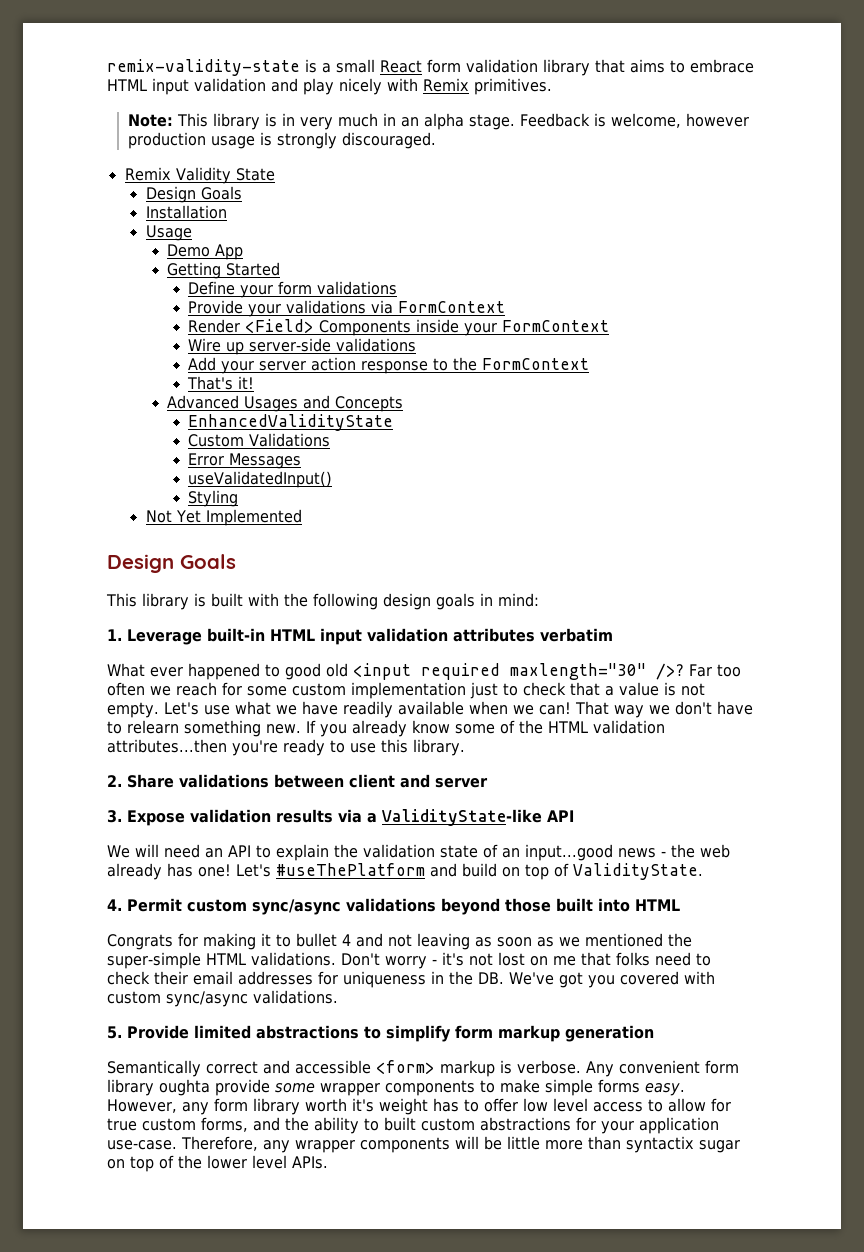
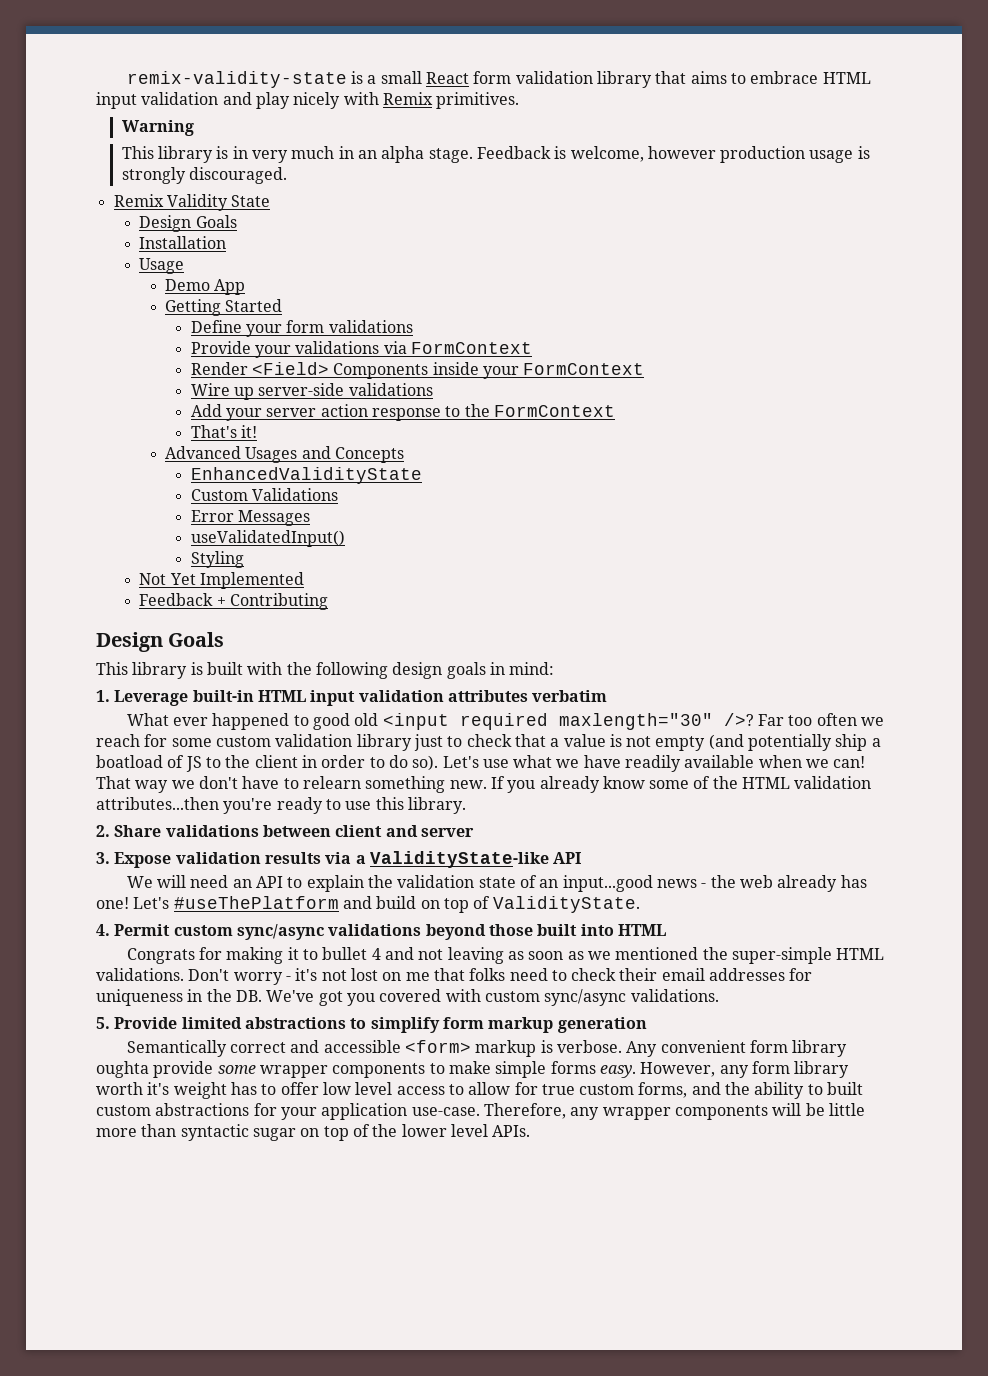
[128,114,174,127] Note: -> [121,120,194,136] Warning //
(302, 517) none -> [139,593,328,610] // Feedback + Contributing
[351,682,466,699] implementation -> [275,734,412,751] validation library
[107,702,159,718] empty. -> [655,734,881,751] [96,755,439,772] empty (and potentially ship a boatload of JS to the client in order to do so).
[626,1136,694,1153] syntactix -> [180,1124,249,1141] syntactic

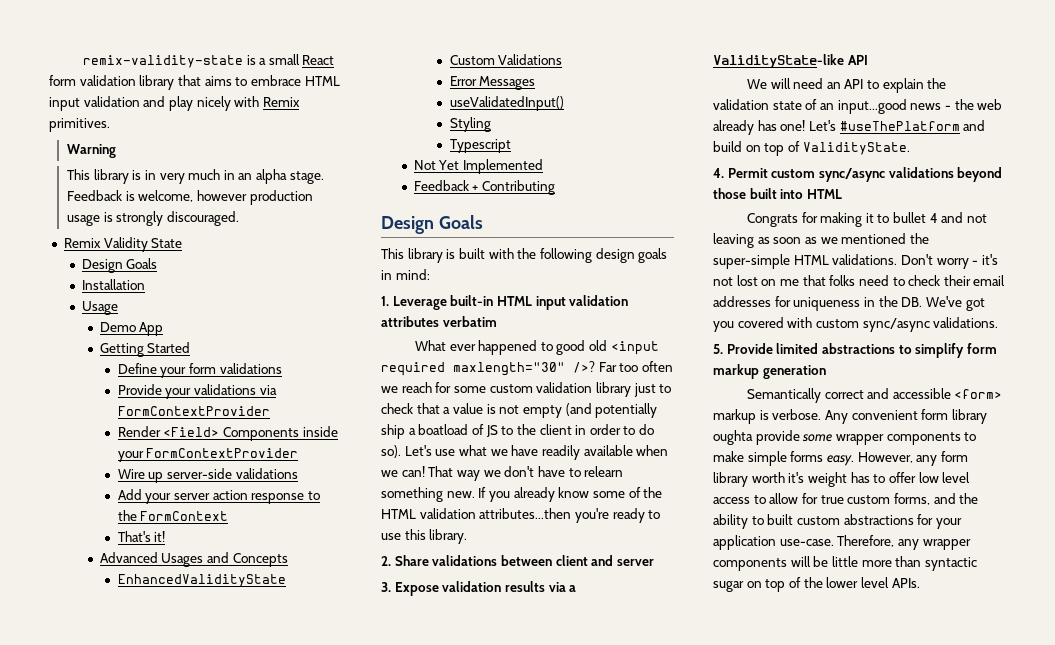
[410,342,532,354] FormContext -> [117,406,270,416] FormContextProvider
[523,363,645,375] FormContext -> [146,448,299,458] FormContextProvider
(244, 559) none -> [449,139,511,153] // Typescript

